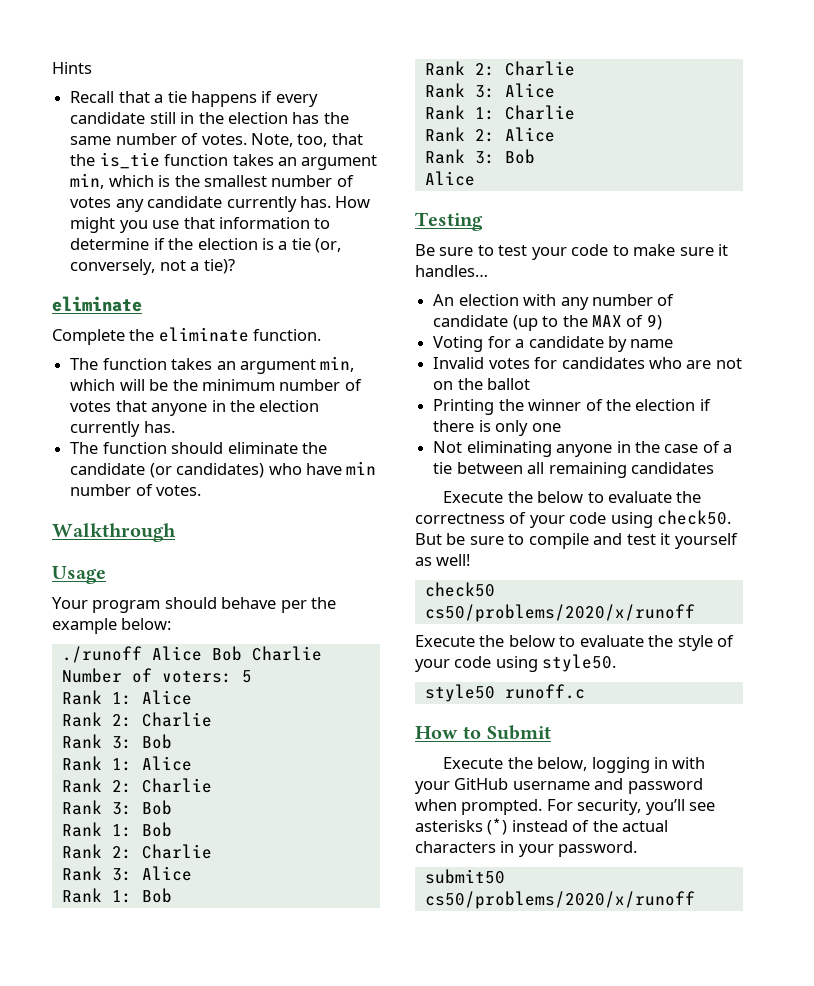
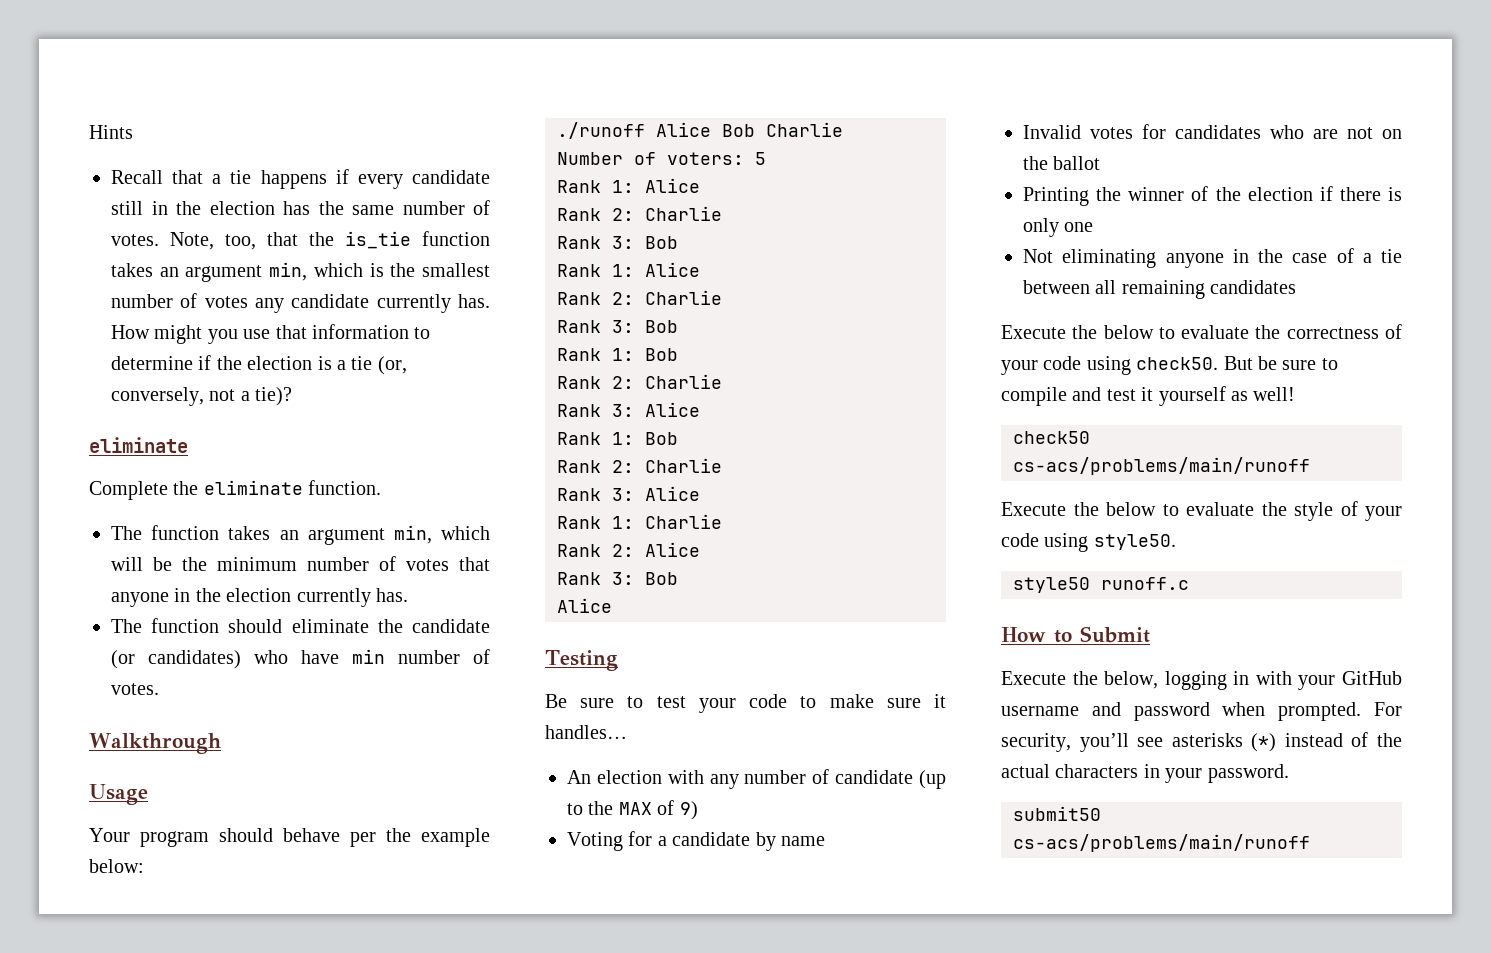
[424,604,695,622] cs50/problems/2020/x/runoff -> [1013,457,1310,475] cs-acs/problems/main/runoff
[424,891,695,909] cs50/problems/2020/x/runoff -> [1013,834,1310,852] cs-acs/problems/main/runoff

